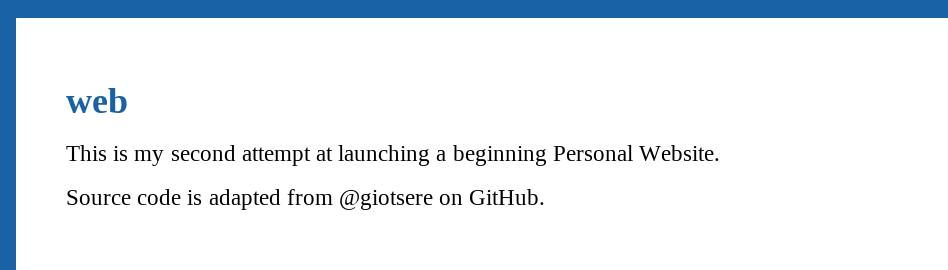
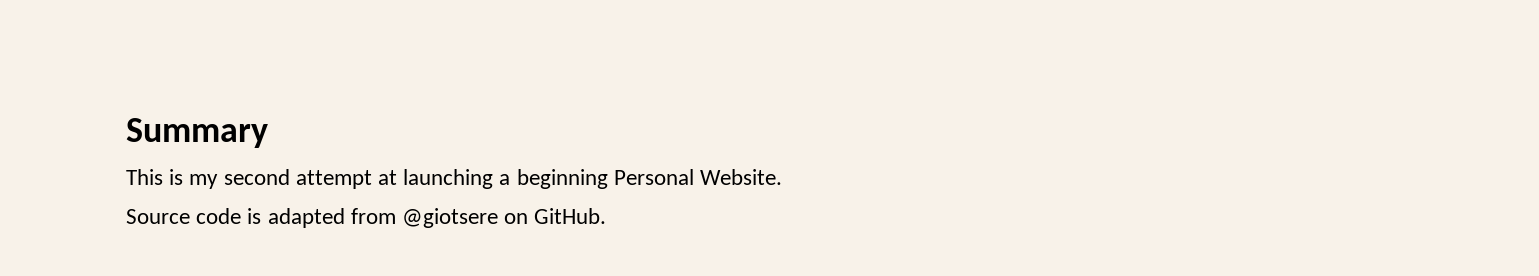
[66,88,128,113] web -> [126,118,268,148] Summary

